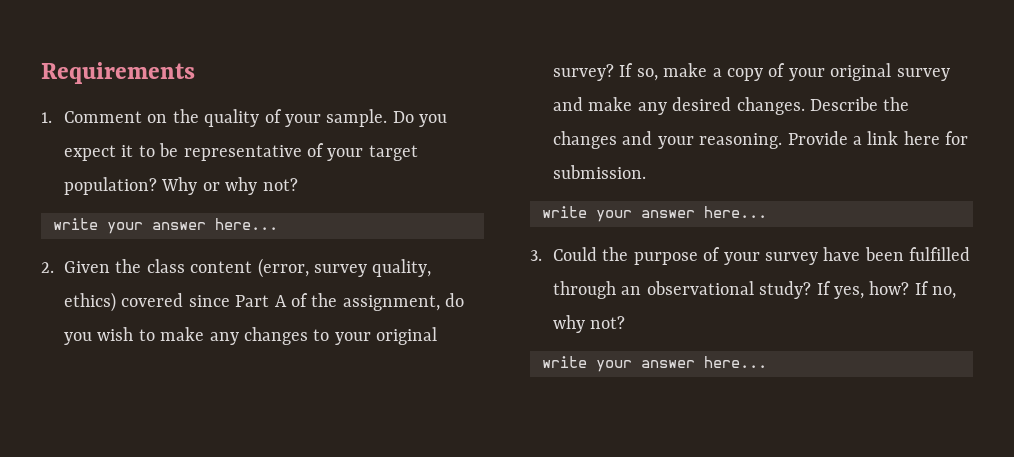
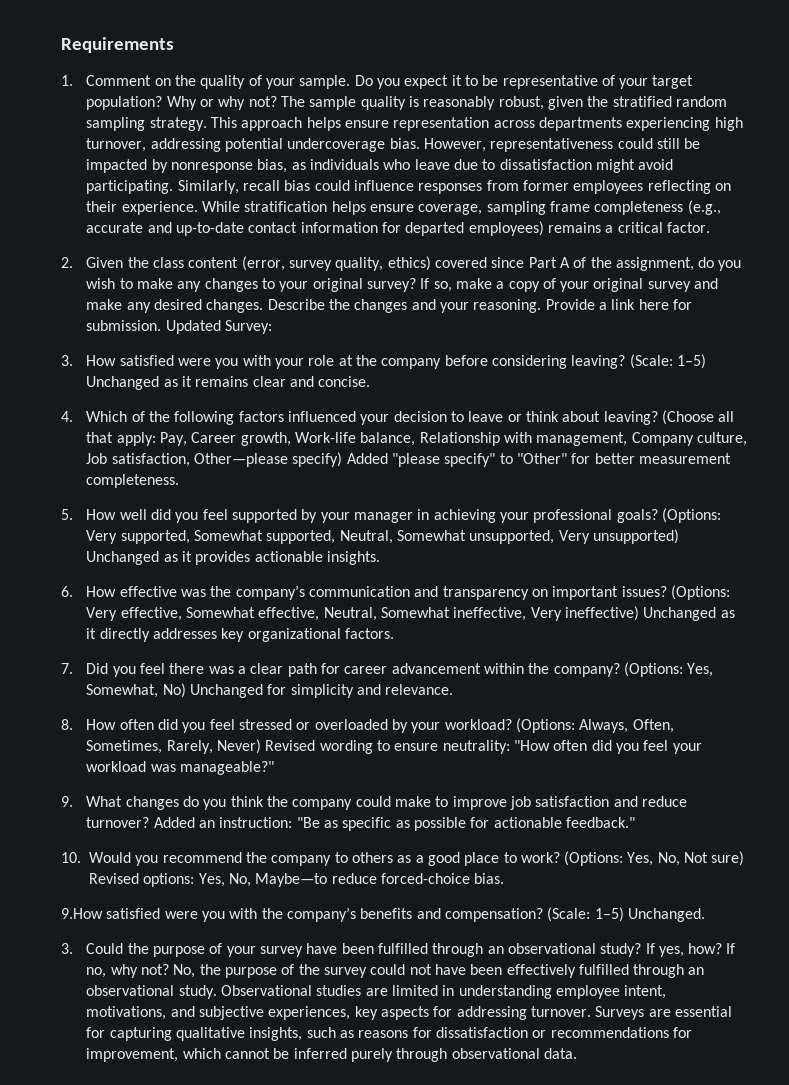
[53,218,278,234] // write your answer here... -> [280,96,727,110] [86,117,743,131] [86,138,701,152] [86,159,674,173] [86,180,731,194] [86,200,721,215] [86,221,710,236] The sample quality is reasonably robust, given the stratified random sampling strategy. This approach helps ensure representation across departments experiencing high turnover, addressing potential undercoverage bias. However, representativeness could still be impacted by nonresponse bias, as individuals who leave due to dissatisfaction might avoid participating. Similarly, recall bias could influence responses from former employees reflecting on their experience. While stratification helps ensure coverage, sampling frame completeness (e.g., accurate and up-to-date contact information for departed employees) remains a critical factor.
[542,206,767,222] // write your answer here... -> [165,320,272,334] [61,354,706,369] [86,376,371,390] [61,410,735,425] [86,432,747,446] [86,452,731,467] [86,474,180,488] [61,508,721,523] [86,529,679,544] [86,551,380,565] [61,585,730,600] [86,606,735,621] [86,628,394,642] [61,662,714,677] [86,683,454,698] [61,718,674,733] [86,739,702,754] [86,761,274,775] [61,796,687,810] [86,817,635,831] [61,851,745,866] [89,873,505,887] [61,907,705,922] Updated Survey: // 3. How satisfied were you with your role at the company before considering leaving? (Scale: 1–5) Unchanged as it remains clear and concise. // 4. Which of the following factors influenced your decision to leave or think about leaving? (Choose all that apply: Pay, Career growth, Work-life balance, Relationship with management, Company culture, Job satisfaction, Other—please specify) Added "please specify" to "Other" for better measurement completeness. // 5. How well did you feel supported by your manager in achieving your professional goals? (Options: Very supported, Somewhat supported, Neutral, Somewhat unsupported, Very unsupported) Unchanged as it provides actionable insights. // 6. How effective was the company’s communication and transparency on important issues? (Options: Very effective, Somewhat effective, Neutral, Somewhat ineffective, Very ineffective) Unchanged as it directly addresses key organizational factors. // 7. Did you feel there was a clear path for career advancement within the company? (Options: Yes, Somewhat, No) Unchanged for simplicity and relevance. // 8. How often did you feel stressed or overloaded by your workload? (Options: Always, Often, Sometimes, Rarely, Never) Revised wording to ensure neutrality: "How often did you feel your workload was manageable?" // 9. What changes do you think the company could make to improve job satisfaction and reduce turnover? Added an instruction: "Be as specific as possible for actionable feedback." // 10. Would you recommend the company to others as a good place to work? (Options: Yes, No, Not sure) Revised options: Yes, No, Maybe—to reduce forced-choice bias. // 9.How satisfied were you with the company’s benefits and compensation? (Scale: 1–5) Unchanged.
[542,356,767,372] // write your answer here... -> [173,964,705,978] [86,985,667,999] [86,1006,732,1020] [86,1027,692,1041] [86,1048,577,1062] No, the purpose of the survey could not have been effectively fulfilled through an observational study. Observational studies are limited in understanding employee intent, motivations, and subjective experiences, key aspects for addressing turnover. Surveys are essential for capturing qualitative insights, such as reasons for dissatisfaction or recommendations for improvement, which cannot be inferred purely through observational data.

